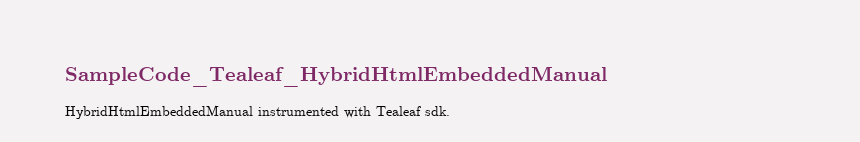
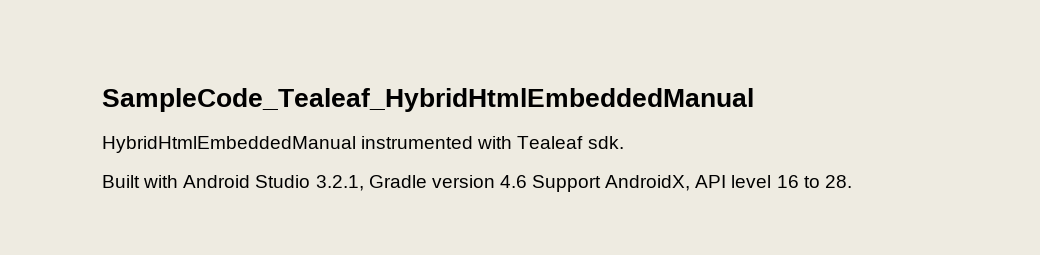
(450, 111) none -> [102,175,852,192] // Built with Android Studio 3.2.1, Gradle version 4.6 Support AndroidX, API level 16 to 28.

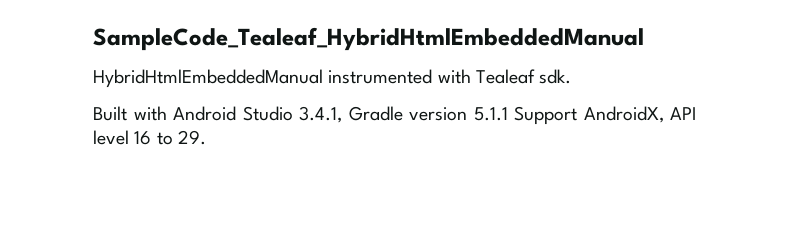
[315,175,364,191] 3.2.1, -> [299,106,342,123] 3.4.1,
[499,175,527,188] 4.6 -> [473,107,508,121] 5.1.1
[824,175,852,188] 28. -> [177,130,206,145] 29.

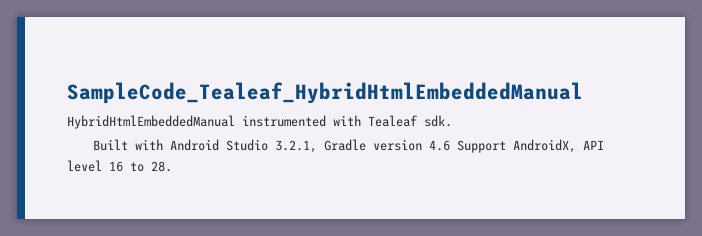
[299,106,342,123] 3.4.1, -> [274,140,317,153] 3.2.1,
[473,107,508,121] 5.1.1 -> [428,140,450,151] 4.6
[177,130,206,145] 29. -> [151,161,172,172] 28.

